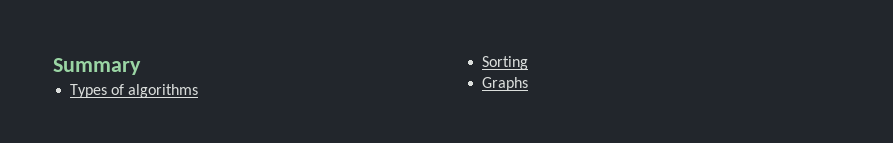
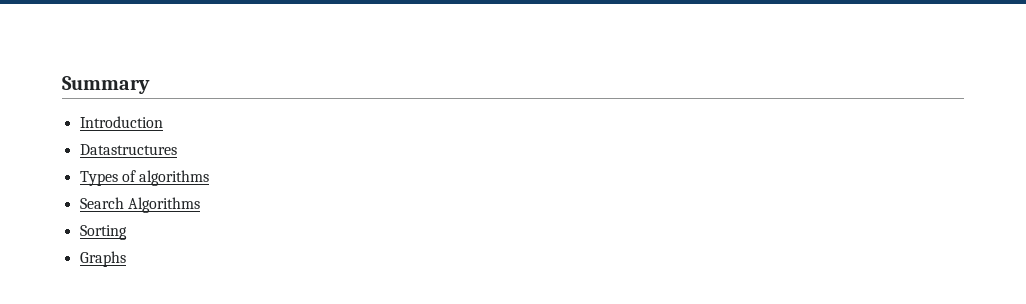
(141, 66) none -> [79,116,163,128] [79,144,177,155] // Introduction // Datastructures
(199, 91) none -> [79,197,200,213] // Search Algorithms

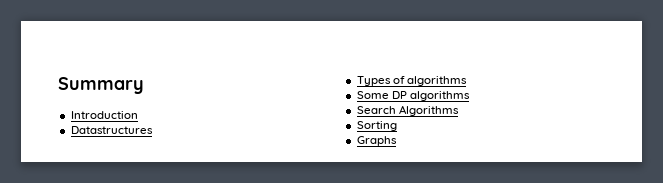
(210, 178) none -> [356,91,470,101] // Some DP algorithms

